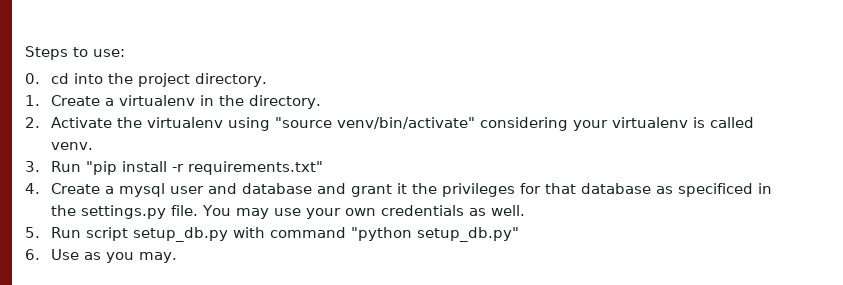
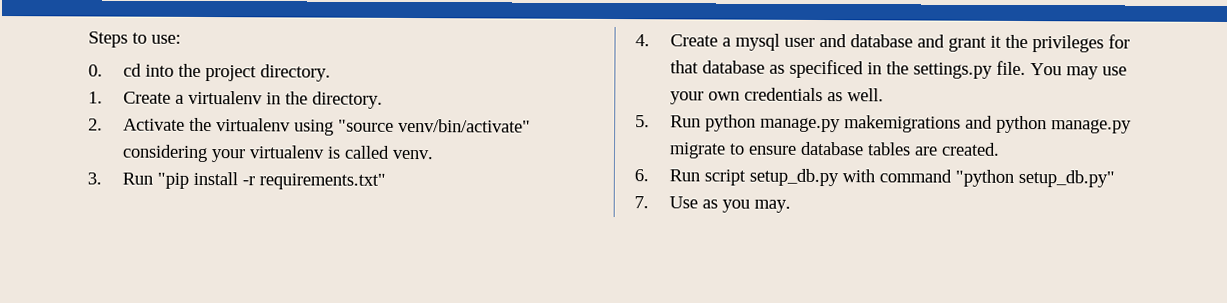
(82, 232) none -> [705,114,1133,134] [669,141,1001,159] [634,169,701,182] python manage.py makemigrations and python manage.py migrate to ensure database tables are created. // 6. Run
[25,249,40,260] 6. -> [634,196,649,209] 7.

